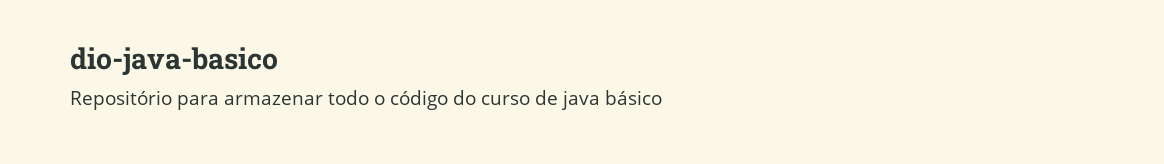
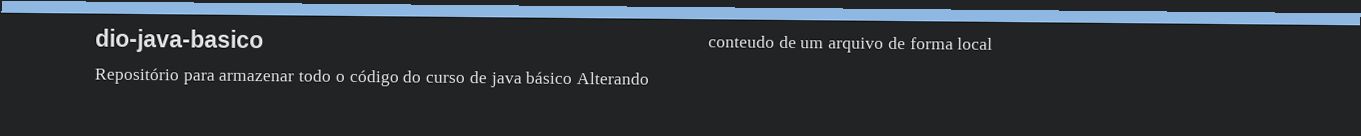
(662, 97) none -> [575,72,649,85] [708,35,994,53] Alterando conteudo de um arquivo de forma local

